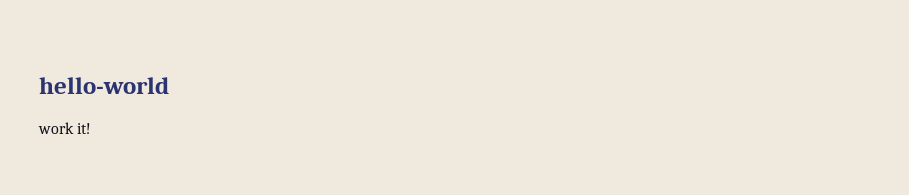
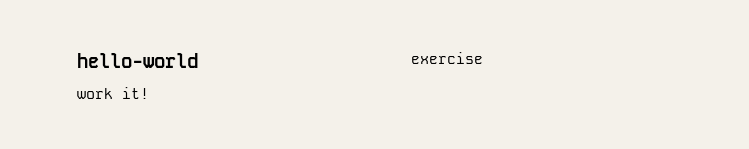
(92, 128) none -> [411,52,483,64] // exercise

